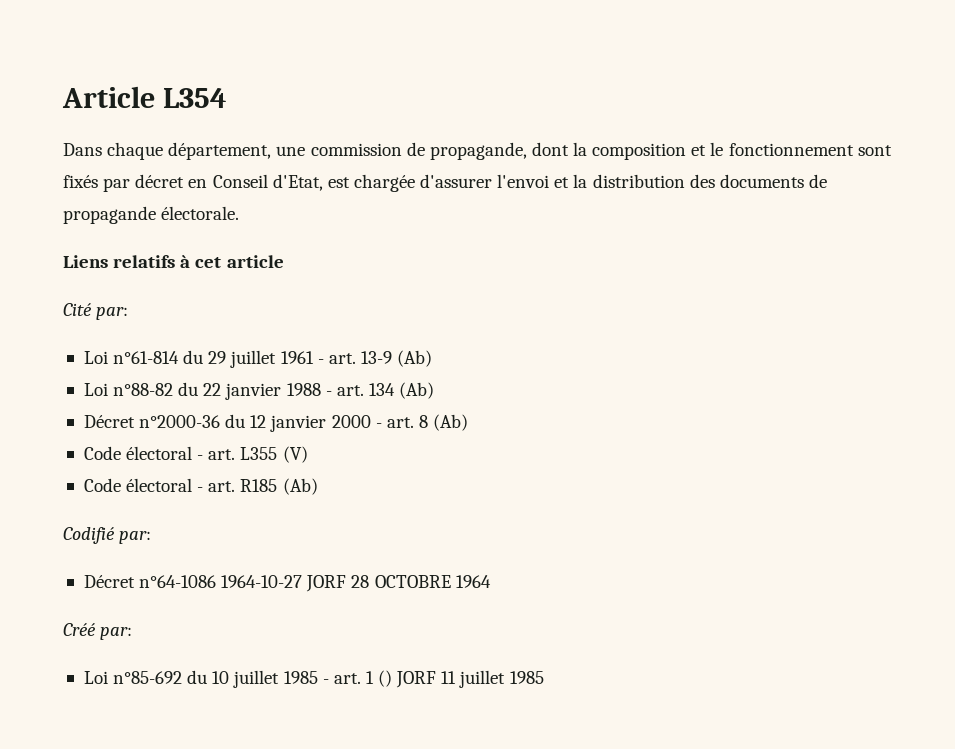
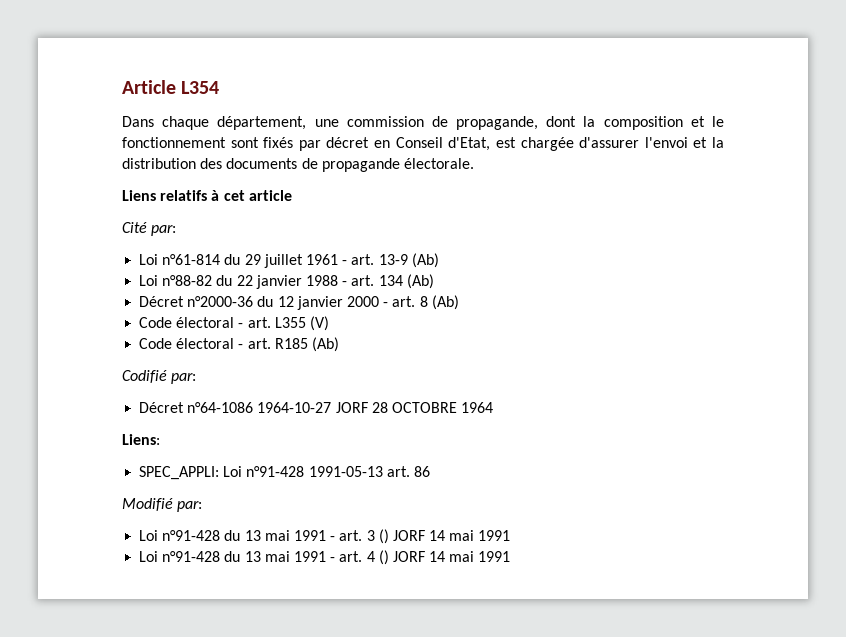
[63,623,133,640] [83,670,544,688] Créé par: // Loi n°85-692 du 10 juillet 1985 - art. 1 () JORF 11 juillet 1985 -> [122,434,160,445] [139,466,430,480] [122,498,203,512] [139,529,511,544] [139,550,511,565] Liens: // SPEC_APPLI: Loi n°91-428 1991-05-13 art. 86 // Modifié par: // Loi n°91-428 du 13 mai 1991 - art. 3 () JORF 14 mai 1991 // Loi n°91-428 du 13 mai 1991 - art. 4 () JORF 14 mai 1991

